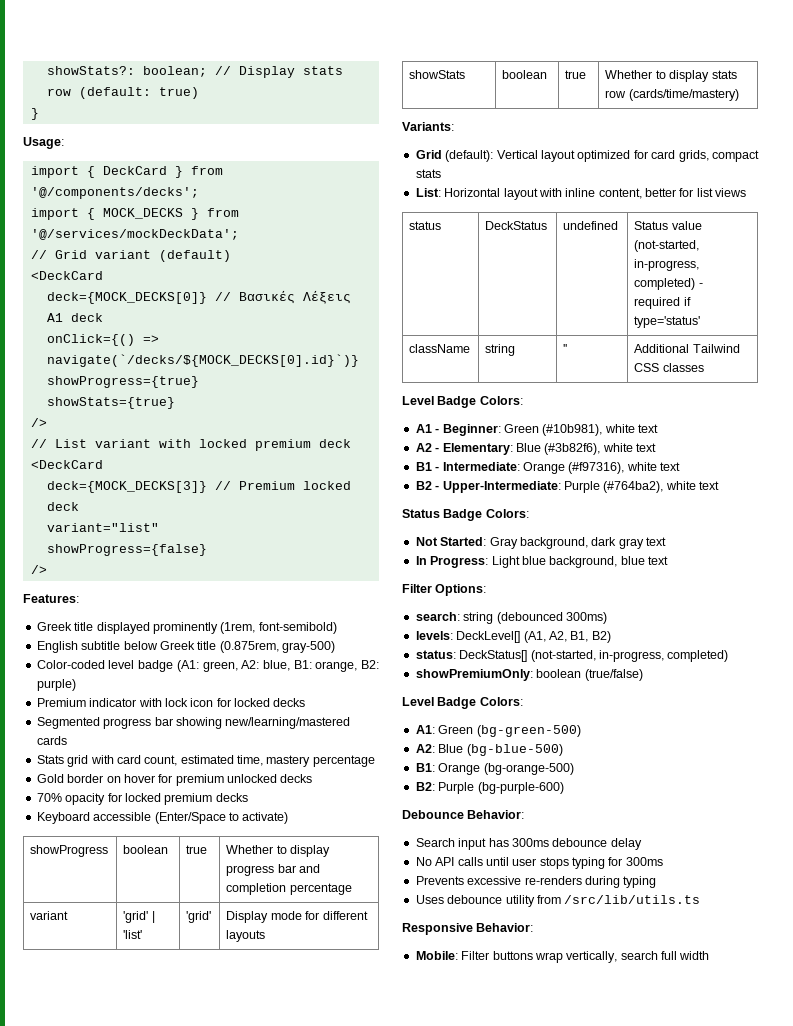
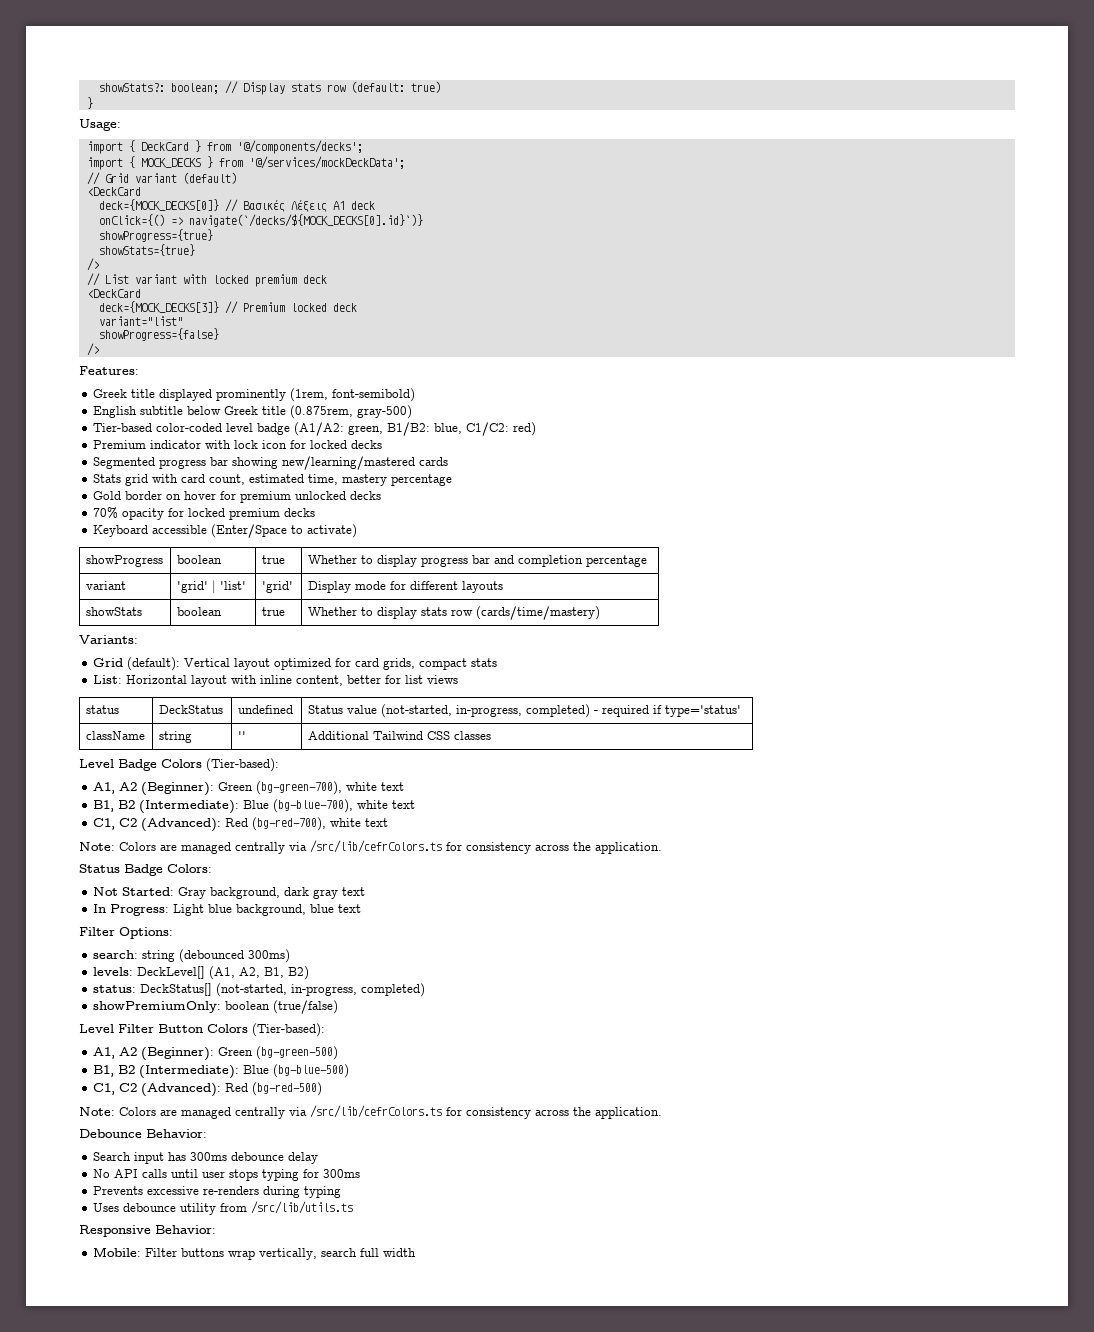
[36,660,380,672] [36,679,76,691] Color-coded level badge (A1: green, A2: blue, B1: orange, B2: purple) -> [92,422,536,436] Tier-based color-coded level badge (A1/A2: green, B1/B2: blue, C1/C2: red)
[479,396,523,405] [415,424,658,436] [415,443,656,455] [415,462,680,474] [415,481,719,493] Colors: // A1 - Beginner: Green (#10b981), white text // A2 - Elementary: Blue (#3b82f6), white text // B1 - Intermediate: Orange (#f97316), white text // B2 - Upper-Intermediate: Purple (#764ba2), white text -> [161,758,279,772] [92,781,404,796] [92,799,415,814] [92,817,388,832] [79,840,662,854] Colors (Tier-based): // A1, A2 (Beginner): Green (bg-green-700), white text // B1, B2 (Intermediate): Blue (bg-blue-700), white text // C1, C2 (Advanced): Red (bg-red-700), white text // Note: Colors are managed centrally via /src/lib/cefrColors.ts for consistency across the application.
[437,697,523,709] [415,725,435,734] Badge Colors: // A1: -> [118,1023,325,1037] [92,1047,214,1061] Filter Button Colors (Tier-based): // A1, A2 (Beginner):
[415,744,435,753] A2: -> [92,1065,239,1079] B1, B2 (Intermediate):
[415,763,574,775] [415,782,564,794] B1: Orange (bg-orange-500) // B2: Purple (bg-purple-600) -> [92,1082,322,1097] [79,1105,662,1119] C1, C2 (Advanced): Red (bg-red-500) // Note: Colors are managed centrally via /src/lib/cefrColors.ts for consistency across the application.

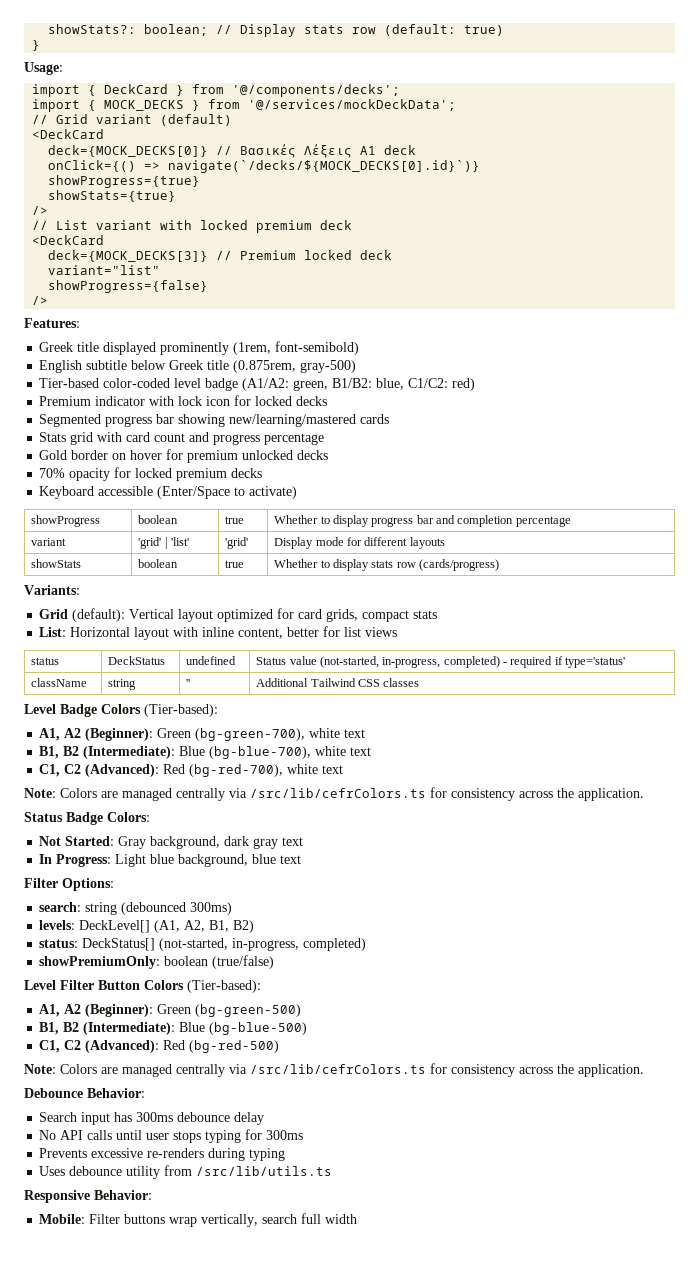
[208,474,387,486] count, estimated time, mastery -> [154,432,261,445] count and progress
[475,606,600,620] (cards/time/mastery) -> [419,559,500,571] (cards/progress)

